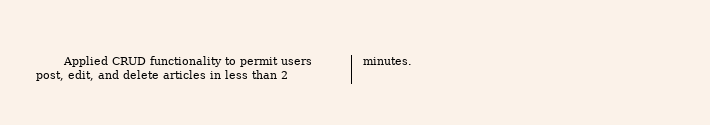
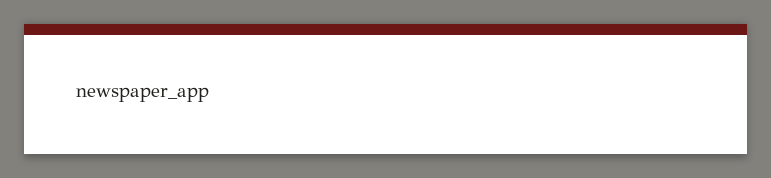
[63,56,313,67] [36,70,288,81] [363,57,412,65] Applied CRUD functionality to permit users post, edit, and delete articles in less than 2 minutes. -> [76,87,209,102] newspaper_app

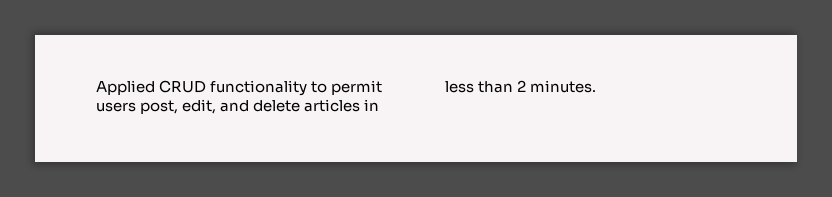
[76,87,209,102] newspaper_app -> [96,80,383,96] [96,99,380,114] [445,80,597,93] Applied CRUD functionality to permit users post, edit, and delete articles in less than 2 minutes.

